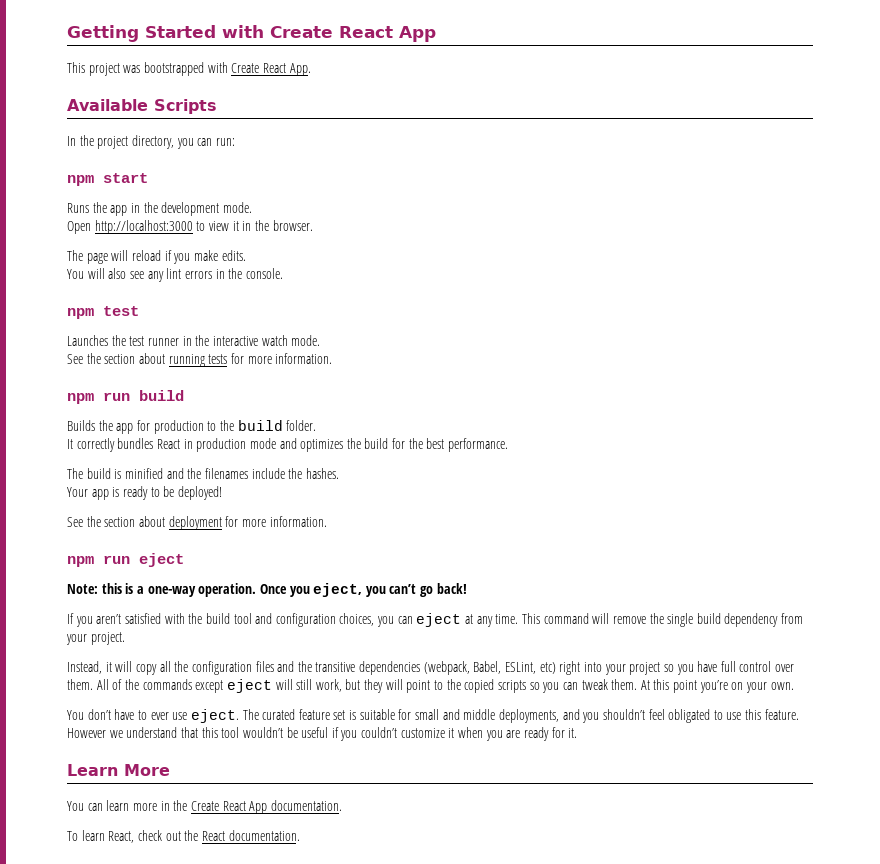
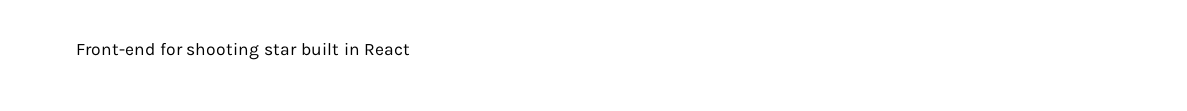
[67,25,436,42] [67,62,311,76] [67,99,217,114] [67,135,235,149] [67,173,148,186] [67,202,252,216] [67,220,313,234] [67,250,246,264] [67,268,283,282] [67,306,139,319] [67,335,321,346] [67,353,333,367] [67,390,184,404] [67,420,317,434] [67,438,509,452] [67,468,339,479] [67,486,222,500] [67,516,327,530] [67,553,184,567] [67,583,467,597] [67,613,804,627] [66,632,125,645] [67,661,795,675] [67,679,794,693] [67,709,799,723] [67,727,578,741] [67,764,170,776] [67,800,342,814] [67,830,300,843] Getting Started with Create React App // This project was bootstrapped with Create React App. // Available Scripts // In the project directory, you can run: // npm start // Runs the app in the development mode. // Open http://localhost:3000 to view it in the browser. // The page will reload if you make edits. // You will also see any lint errors in the console. // npm test // Launches the test runner in the interactive watch mode. // See the section about running tests for more information. // npm run build // Builds the app for production to the build folder. // It correctly bundles React in production mode and optimizes the build for the best performance. // The build is minified and the filenames include the hashes. // Your app is ready to be deployed! // See the section about deployment for more information. // npm run eject // Note: this is a one-way operation. Once you eject, you can’t go back! // If you aren’t satisfied with the build tool and configuration choices, you can eject at any time. This command will remove the single build dependency from your project. // Instead, it will copy all the configuration files and the transitive dependencies (webpack, Babel, ESLint, etc) right into your project so you have full control over them. All of the commands except eject will still work, but they will point to the copied scripts so you can tweak them. At this point you’re on your own. // You don’t have to ever use eject. The curated feature set is suitable for small and middle deployments, and you shouldn’t feel obligated to use this feature. However we understand that this tool wouldn’t be useful if you couldn’t customize it when you are ready for it. // Learn More // You can learn more in the Create React App documentation. // To learn React, check out the React documentation. -> [76,42,411,60] Front-end for shooting star built in React

